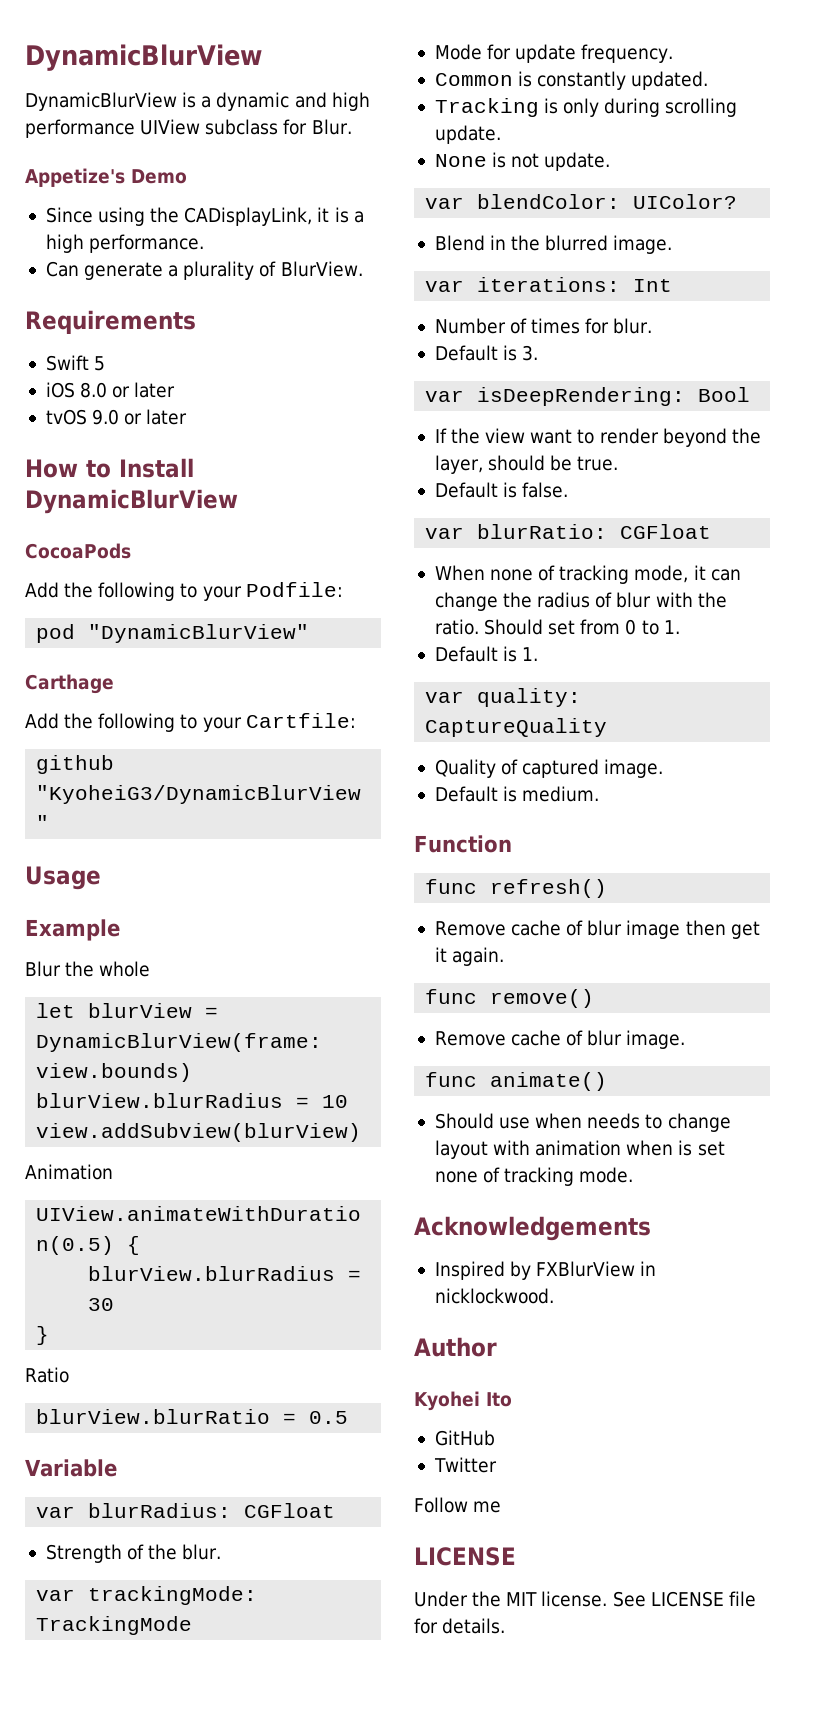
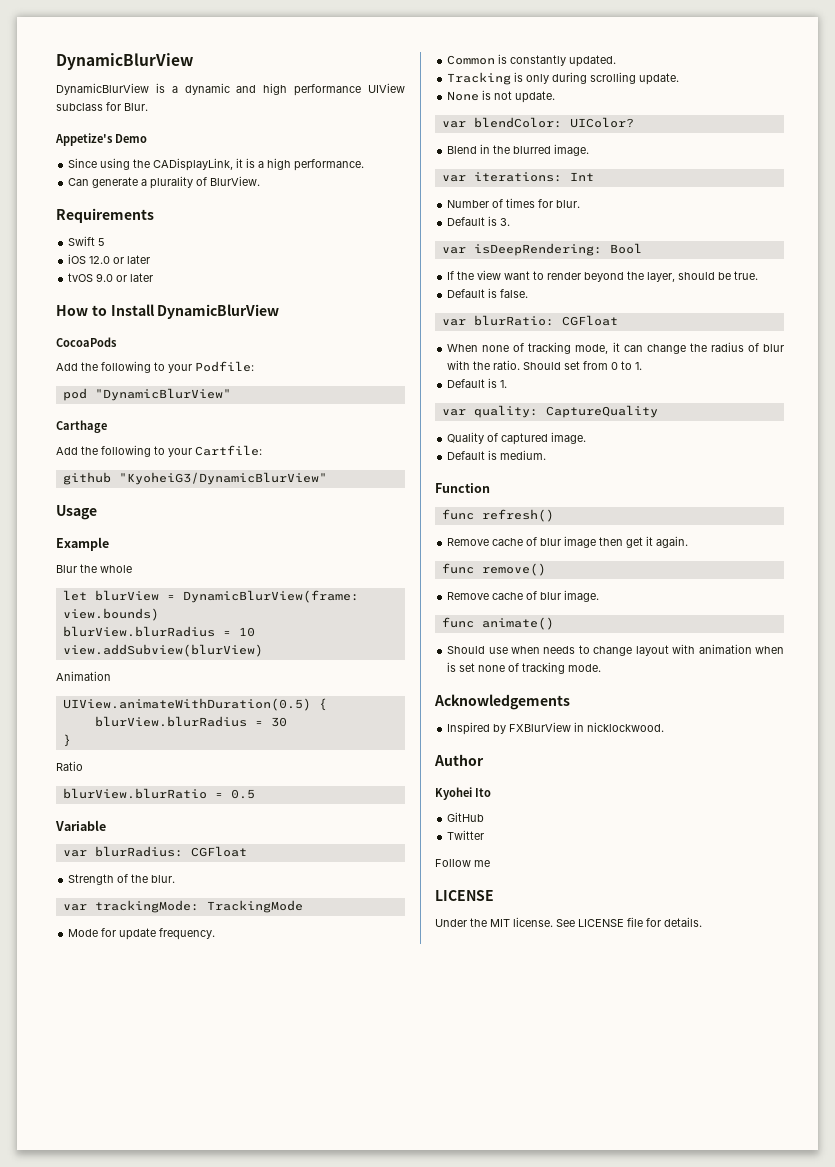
[80,382,108,398] 8.0 -> [89,256,111,264] 12.0

